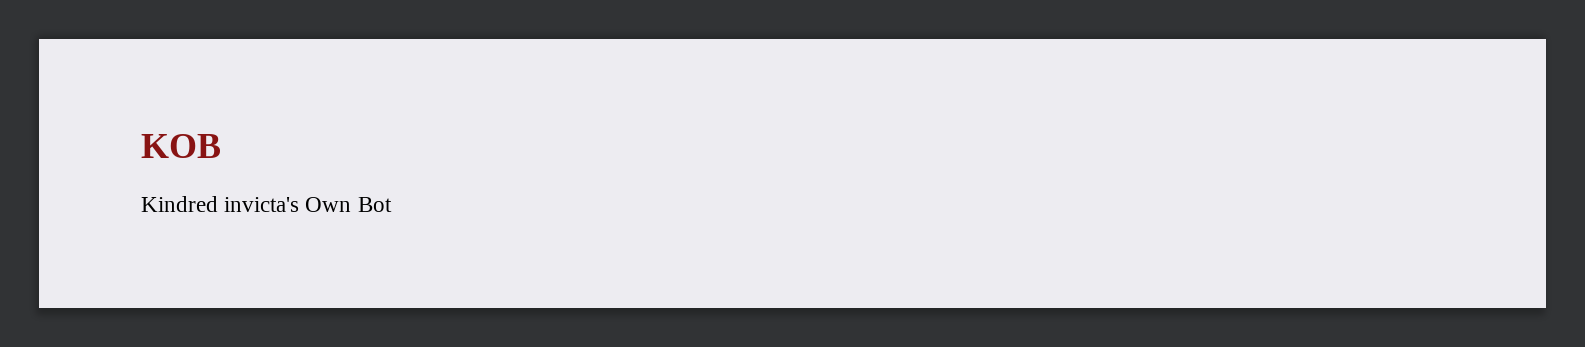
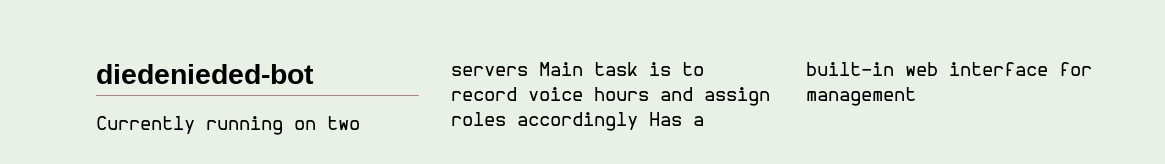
[141,134,221,158] [141,196,392,212] KOB // Kindred invicta's Own Bot -> [96,64,314,84] [96,116,360,135] [451,62,704,76] [451,87,770,106] [451,112,704,131] [806,62,1092,76] [806,87,916,106] diedenieded-bot // Currently running on two servers Main task is to record voice hours and assign roles accordingly Has a built-in web interface for management

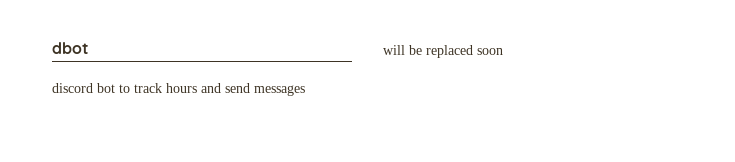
[96,64,314,84] [96,116,360,135] [451,62,704,76] [451,87,770,106] [451,112,704,131] [806,62,1092,76] [806,87,916,106] diedenieded-bot // Currently running on two servers Main task is to record voice hours and assign roles accordingly Has a built-in web interface for management -> [52,42,89,54] [52,83,305,96] [383,45,503,58] dbot // discord bot to track hours and send messages // will be replaced soon

